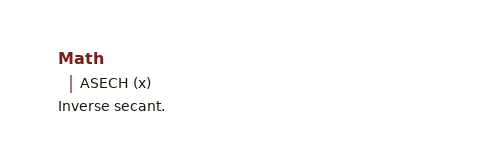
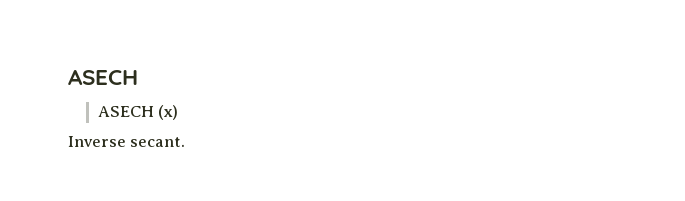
[58,52,104,64] Math -> [68,69,138,85] ASECH

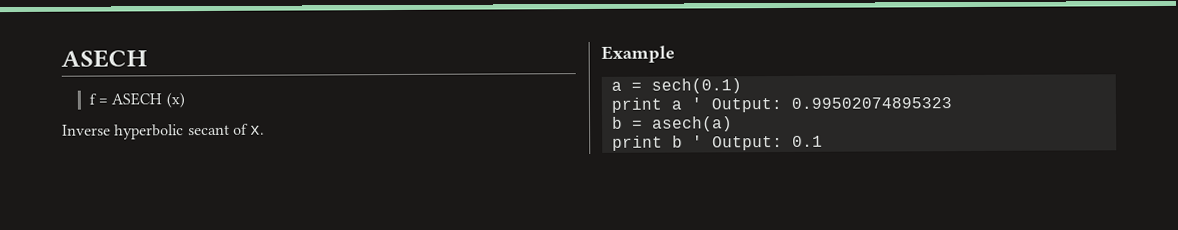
(138, 77) none -> [88,93,108,105] f =
[130,137,186,147] secant. -> [114,123,266,140] [601,45,675,63] [610,78,742,94] [610,97,952,113] [611,116,733,132] [611,135,823,151] hyperbolic secant of x. // Example // a = sech(0.1) // print a ' Output: 0.99502074895323 // b = asech(a) // print b ' Output: 0.1

